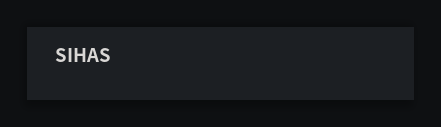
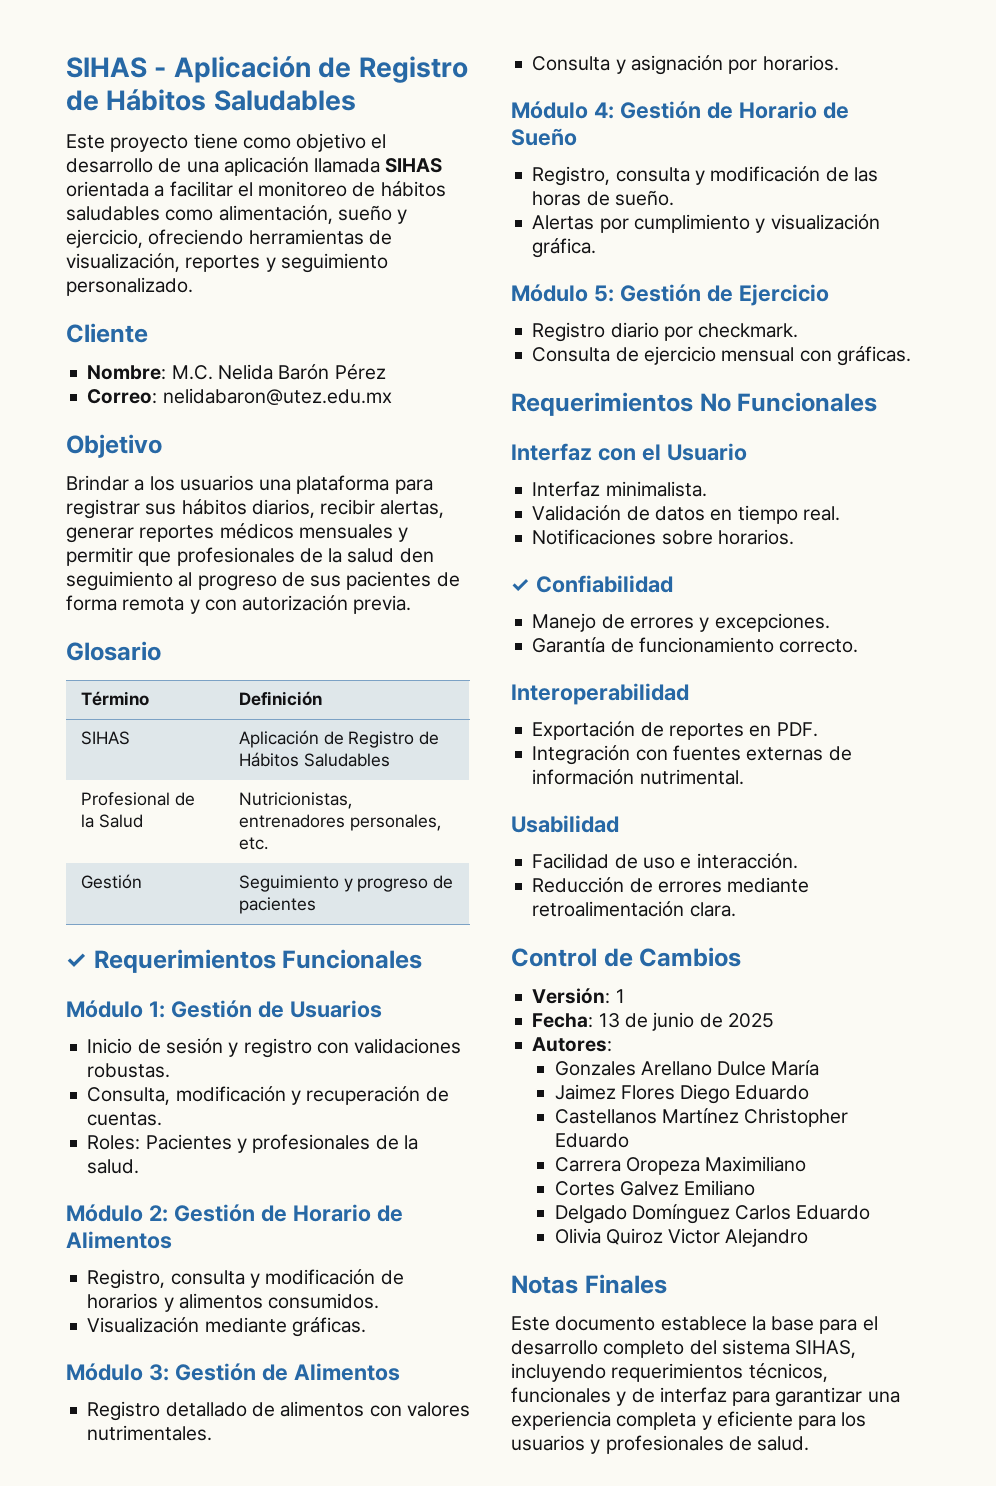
[55,48,111,62] SIHAS -> [66,56,468,83] [66,89,356,111] [66,133,387,152] [66,157,443,176] [66,181,446,197] [66,205,408,224] [66,229,392,248] [66,253,388,273] [66,277,193,296] [66,323,148,343] [87,364,386,380] [87,388,392,405] [66,434,162,458] [66,475,433,494] [66,499,445,519] [66,523,409,543] [66,547,434,566] [66,571,460,591] [66,595,412,614] [66,641,161,661] [80,691,149,706] [238,691,322,706] [80,731,130,745] [238,730,440,748] [238,752,390,767] [80,792,195,806] [80,814,143,828] [238,792,353,809] [238,814,442,831] [238,837,268,850] [80,874,142,889] [238,875,454,892] [238,897,316,914] [66,949,423,973] [66,1000,382,1018] [87,1038,462,1058] [87,1063,171,1078] [87,1086,449,1105] [87,1112,163,1126] [87,1134,418,1153] [87,1159,140,1174] [66,1204,403,1222] [66,1231,172,1249] [87,1269,404,1289] [87,1293,380,1312] [87,1317,366,1337] [66,1363,400,1381] [87,1401,470,1421] [87,1425,213,1441] [532,55,839,75] [511,101,849,119] [511,128,577,146] [532,166,878,186] [532,190,674,206] [532,214,880,233] [532,238,597,258] [511,284,829,306] [532,322,799,342] [532,346,911,366] [511,392,878,416] [511,443,747,461] [532,481,707,497] [532,505,840,524] [532,529,794,545] [511,575,673,593] [532,613,830,632] [532,637,859,653] [511,683,689,705] [532,721,818,740] [532,745,852,765] [532,769,744,785] [511,815,619,833] [532,853,798,869] [532,877,810,893] [532,901,736,917] [511,947,742,967] [532,988,625,1004] [532,1012,774,1031] [532,1037,613,1052] [554,1060,820,1076] [554,1084,810,1104] [554,1108,849,1127] [554,1133,629,1148] [554,1156,807,1175] [554,1180,756,1196] [554,1204,871,1224] [554,1228,809,1247] [511,1274,667,1294] [511,1316,878,1334] [511,1339,857,1358] [511,1363,828,1382] [511,1387,900,1407] [511,1411,867,1430] [511,1435,810,1454] SIHAS - Aplicación de Registro de Hábitos Saludables // Este proyecto tiene como objetivo el desarrollo de una aplicación llamada SIHAS orientada a facilitar el monitoreo de hábitos saludables como alimentación, sueño y ejercicio, ofreciendo herramientas de visualización, reportes y seguimiento personalizado. // Cliente // Nombre: M.C. Nelida Barón Pérez // Correo: nelidabaron@utez.edu.mx // Objetivo // Brindar a los usuarios una plataforma para registrar sus hábitos diarios, recibir alertas, generar reportes médicos mensuales y permitir que profesionales de la salud den seguimiento al progreso de sus pacientes de forma remota y con autorización previa. // Glosario // Término | Definición // SIHAS | Aplicación de Registro de Hábitos Saludables // Profesional de la Salud | Nutricionistas, entrenadores personales, etc. // Gestión | Seguimiento y progreso de pacientes // ✓ Requerimientos Funcionales // Módulo 1: Gestión de Usuarios // Inicio de sesión y registro con validaciones robustas. // Consulta, modificación y recuperación de cuentas. // Roles: Pacientes y profesionales de la salud. // Módulo 2: Gestión de Horario de Alimentos // Registro, consulta y modificación de horarios y alimentos consumidos. // Visualización mediante gráficas. // Módulo 3: Gestión de Alimentos // Registro detallado de alimentos con valores nutrimentales. // Consulta y asignación por horarios. // Módulo 4: Gestión de Horario de Sueño // Registro, consulta y modificación de las horas de sueño. // Alertas por cumplimiento y visualización gráfica. // Módulo 5: Gestión de Ejercicio // Registro diario por checkmark. // Consulta de ejercicio mensual con gráficas. // Requerimientos No Funcionales // Interfaz con el Usuario // Interfaz minimalista. // Validación de datos en tiempo real. // Notificaciones sobre horarios. // ✓ Confiabilidad // Manejo de errores y excepciones. // Garantía de funcionamiento correcto. // Interoperabilidad // Exportación de reportes en PDF. // Integración con fuentes externas de información nutrimental. // Usabilidad // Facilidad de uso e interacción. // Reducción de errores mediante retroalimentación clara. // Control de Cambios // Versión: 1 // Fecha: 13 de junio de 2025 // Autores: // Gonzales Arellano Dulce María // Jaimez Flores Diego Eduardo // Castellanos Martínez Christopher Eduardo // Carrera Oropeza Maximiliano // Cortes Galvez Emiliano // Delgado Domínguez Carlos Eduardo // Olivia Quiroz Victor Alejandro // Notas Finales // Este documento establece la base para el desarrollo completo del sistema SIHAS, incluyendo requerimientos técnicos, funcionales y de interfaz para garantizar una experiencia completa y eficiente para los usuarios y profesionales de salud.

